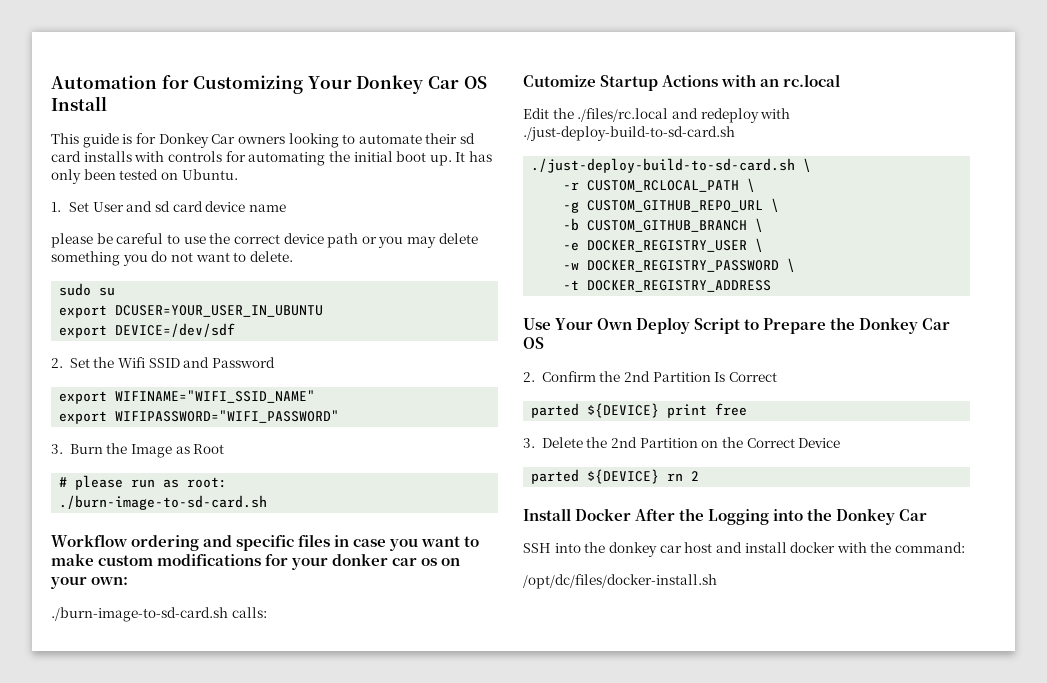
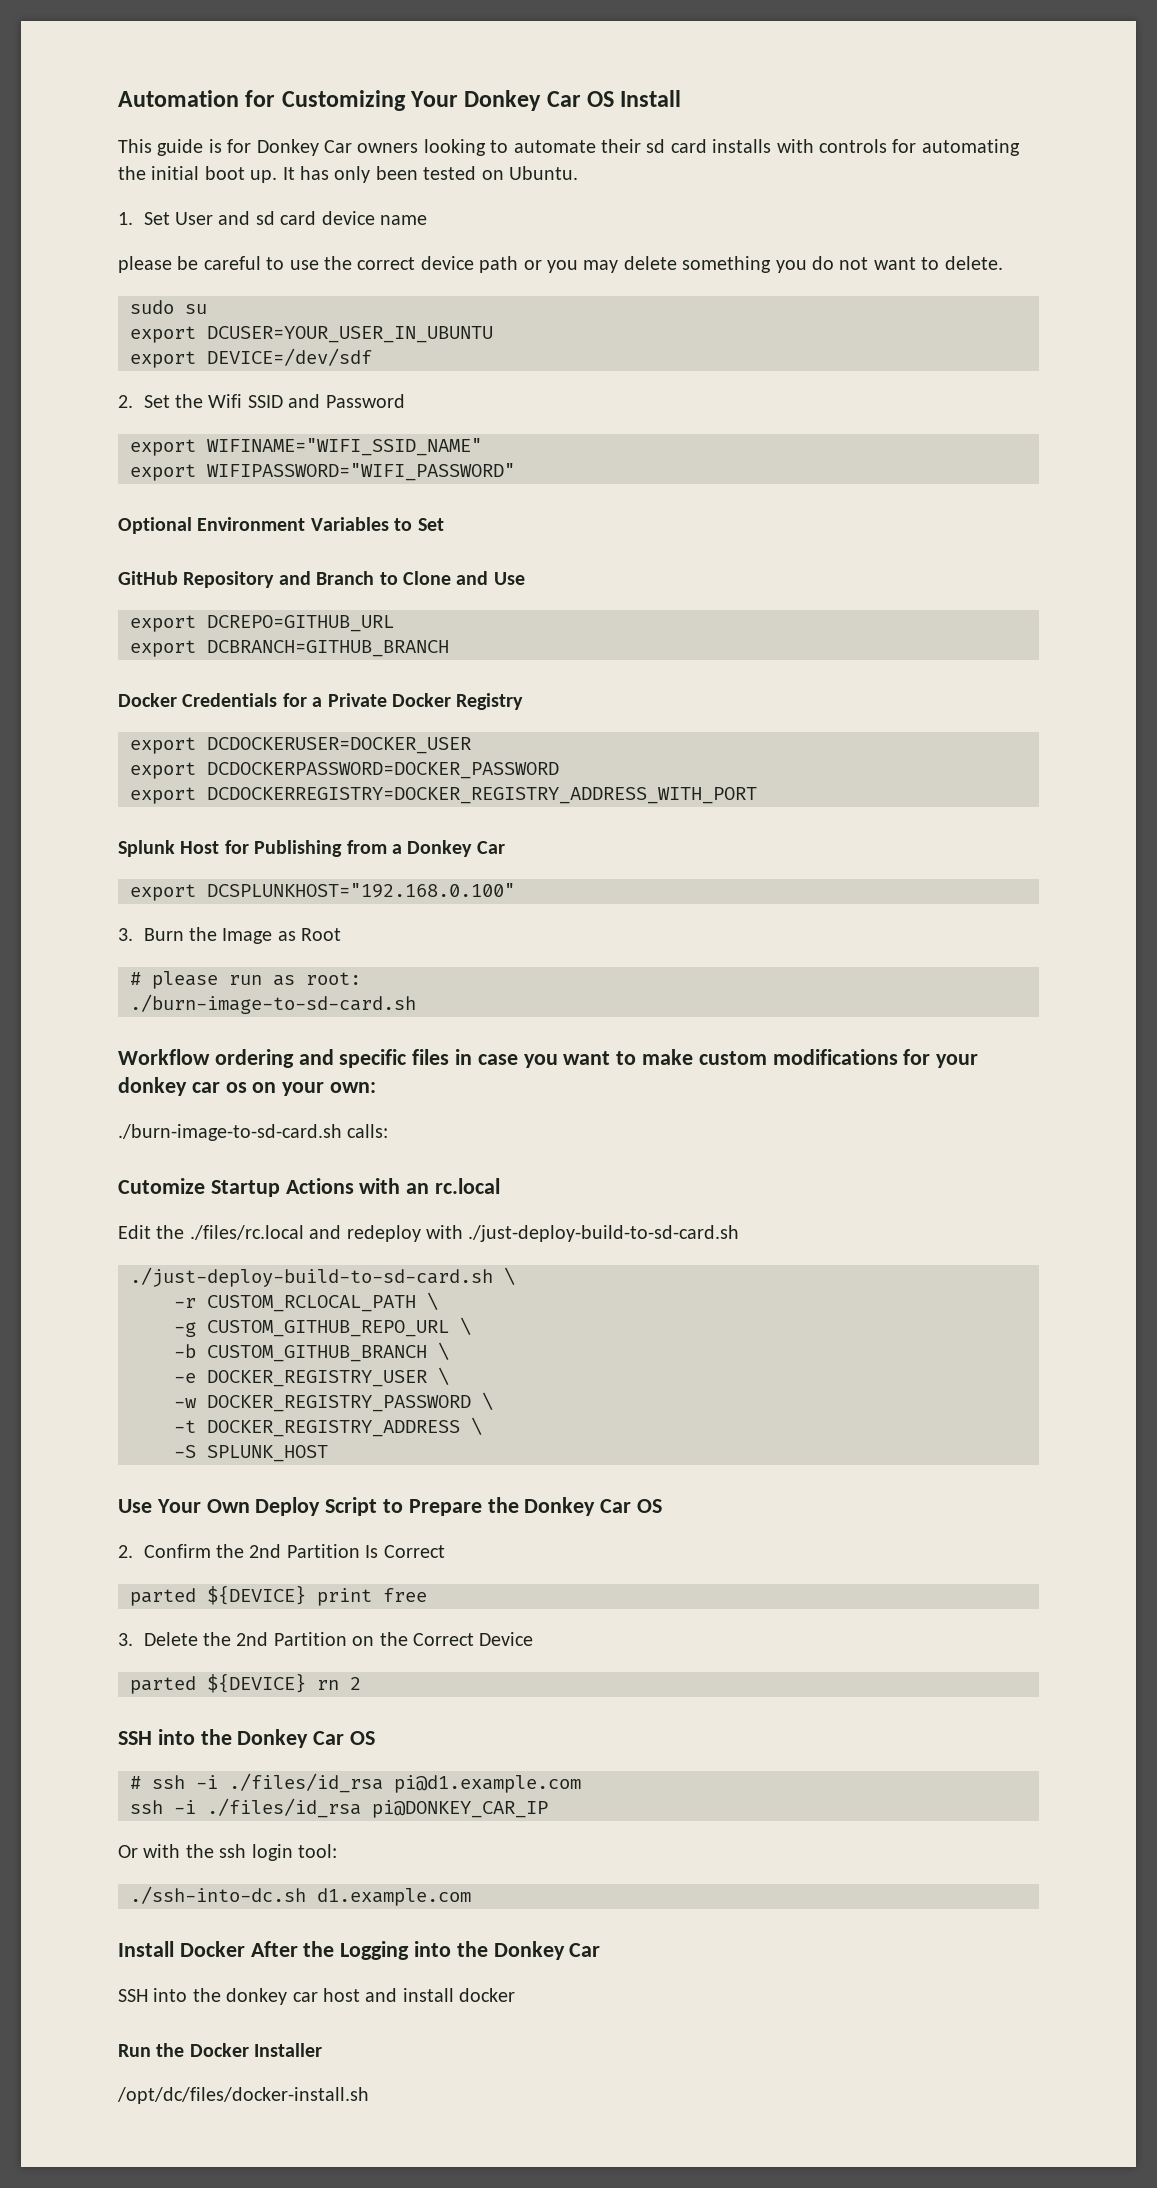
(340, 416) none -> [118,517,444,534] [118,571,525,588] [130,615,394,632] [130,640,449,657] [118,693,524,710] [130,737,471,754] [130,762,559,779] [130,787,757,804] [118,840,505,857] [130,883,515,901] // Optional Environment Variables to Set // GitHub Repository and Branch to Clone and Use // export DCREPO=GITHUB_URL // export DCBRANCH=GITHUB_BRANCH // Docker Credentials for a Private Docker Registry // export DCDOCKERUSER=DOCKER_USER // export DCDOCKERPASSWORD=DOCKER_PASSWORD // export DCDOCKERREGISTRY=DOCKER_REGISTRY_ADDRESS_WITH_PORT // Splunk Host for Publishing from a Donkey Car // export DCSPLUNKHOST="192.168.0.100"
[332,553,389,566] donker -> [118,1077,187,1096] donkey
(772, 286) none -> [471,1417,482,1435] [174,1445,328,1462] \ // -S SPLUNK_HOST
(700, 476) none -> [118,1729,376,1748] [130,1773,581,1793] [130,1798,548,1818] [118,1844,337,1861] [130,1886,471,1906] // SSH into the Donkey Car OS // # ssh -i ./files/id_rsa pi@d1.example.com // ssh -i ./files/id_rsa pi@DONKEY_CAR_IP // Or with the ssh login tool: // ./ssh-into-dc.sh d1.example.com
[836,542,966,553] with the command: -> [118,2043,323,2057] // Run the Docker Installer

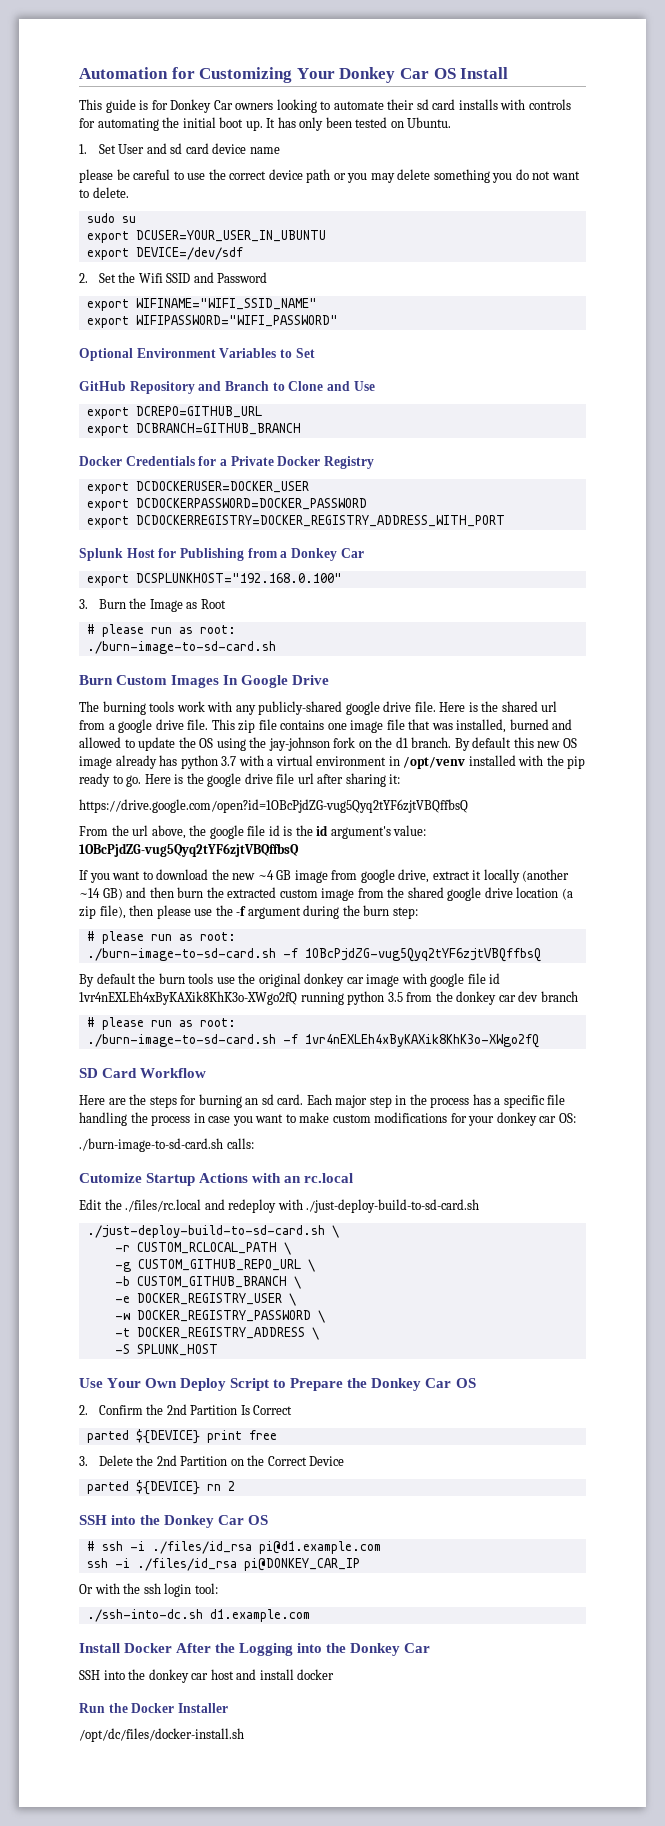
[118,1049,450,1068] Workflow ordering and specific files -> [79,675,330,688] [79,701,558,715] [79,719,573,733] [79,737,577,751] [79,755,586,769] [79,773,401,787] [79,799,468,813] [79,825,427,839] [79,843,299,857] [79,869,570,883] [79,887,573,901] [79,905,418,919] [86,931,236,944] [86,948,541,962] [79,973,501,987] [79,991,578,1005] [86,1017,236,1030] [86,1034,539,1048] [79,1068,207,1078] [79,1094,566,1108] [79,1112,191,1126] Burn Custom Images In Google Drive // The burning tools work with any publicly-shared google drive file. Here is the shared url from a google drive file. This zip file contains one image file that was installed, burned and allowed to update the OS using the jay-johnson fork on the d1 branch. By default this new OS image already has python 3.7 with a virtual environment in /opt/venv installed with the pip ready to go. Here is the google drive file url after sharing it: // https://drive.google.com/open?id=1OBcPjdZG-vug5Qyq2tYF6zjtVBQffbsQ // From the url above, the google file id is the id argument's value: 1OBcPjdZG-vug5Qyq2tYF6zjtVBQffbsQ // If you want to download the new ~4 GB image from google drive, extract it locally (another ~14 GB) and then burn the extracted custom image from the shared google drive location (a zip file), then please use the -f argument during the burn step: // # please run as root: // ./burn-image-to-sd-card.sh -f 1OBcPjdZG-vug5Qyq2tYF6zjtVBQffbsQ // By default the burn tools use the original donkey car image with google file id 1vr4nEXLEh4xByKAXik8KhK3o-XWgo2fQ running python 3.5 from the donkey car dev branch // # please run as root: // ./burn-image-to-sd-card.sh -f 1vr4nEXLEh4xByKAXik8KhK3o-XWgo2fQ // SD Card Workflow // Here are the steps for burning an sd card. Each major step in the process has a specific file handling the process
[225,1082,377,1096] os on your own: -> [558,1113,576,1123] OS:

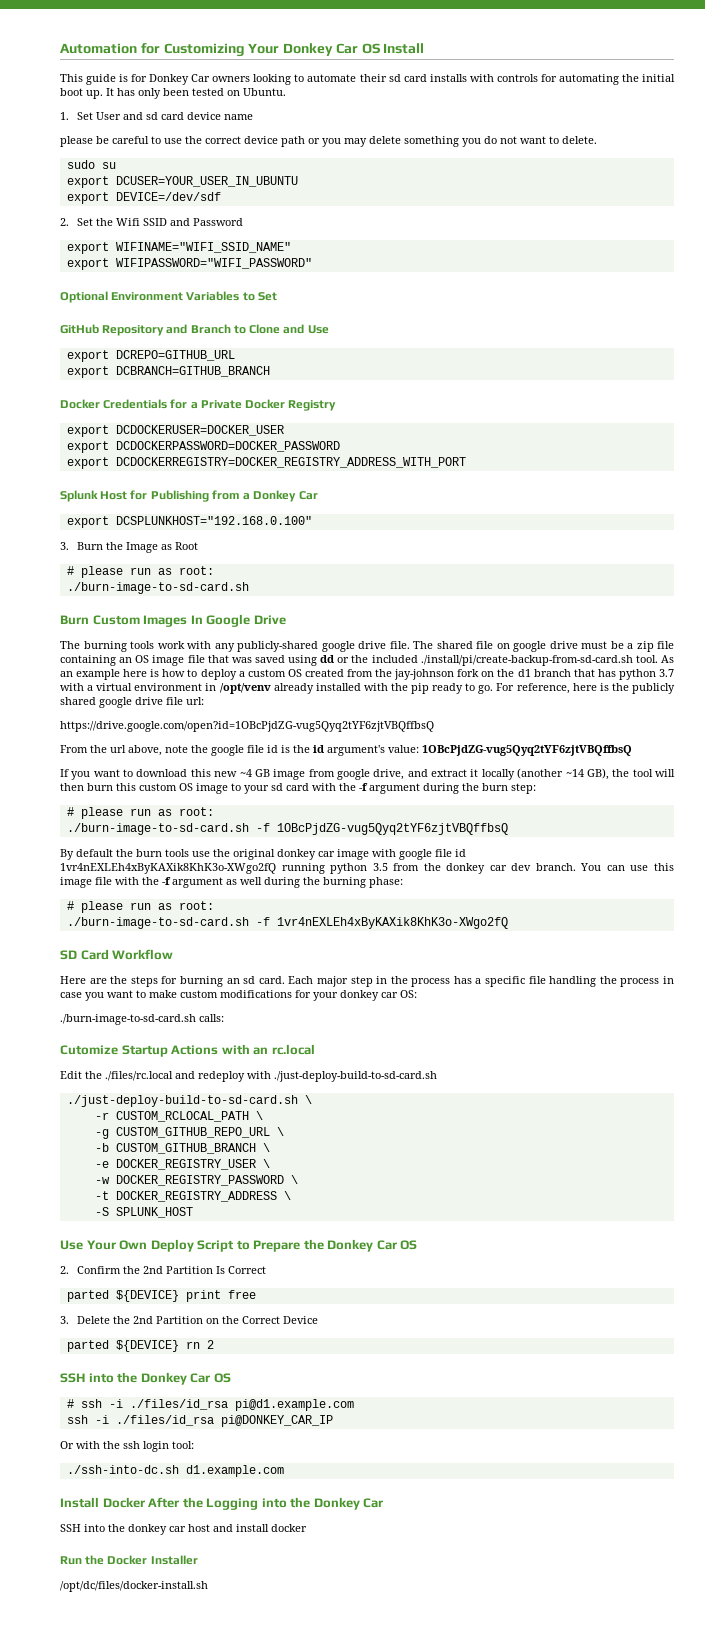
[439,701,558,712] [79,719,573,733] [79,737,246,751] Here is the shared url from a google drive file. This zip file contains one image file that was installed, burned and allowed to update the OS using -> [413,641,674,652] [60,655,674,666] [60,669,373,680] The shared file on google drive must be a zip file containing an OS image file that was saved using dd or the included ./install/pi/create-backup-from-sd-card.sh tool. As an example here is how to deploy a custom OS created from
[411,737,577,751] [79,755,157,769] branch. By default this new OS image already -> [533,669,595,677] branch that
(466, 762) none -> [273,683,314,694] already
[144,773,401,787] Here is the google drive file url after sharing it: -> [496,683,675,694] [60,697,204,708] For reference, here is the publicly shared google drive file url:
(186, 832) none -> [165,745,188,753] note
[211,869,229,880] the -> [190,769,211,777] this
(430, 876) none -> [407,769,428,777] and
[102,887,573,901] [79,905,213,919] GB) and then burn the extracted custom image from the shared google drive location (a zip file), then please use -> [586,768,676,780] [60,783,336,794] GB), the tool will then burn this custom OS image to your sd card with
[540,991,578,1002] branch -> [535,863,675,871] [60,877,403,888] branch. You can use this image file with the -f argument as well during the burning phase:

